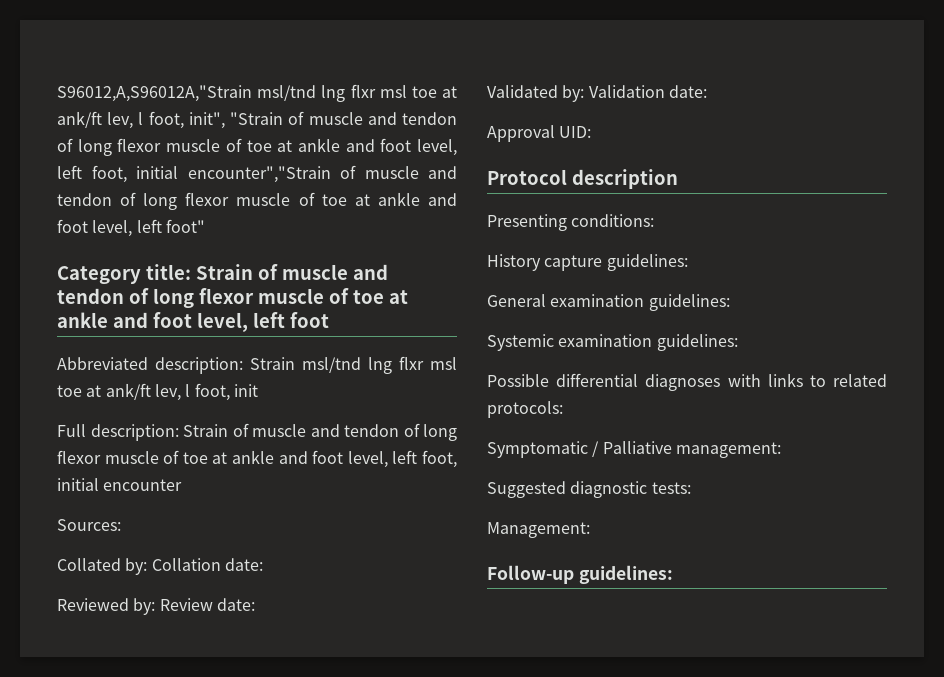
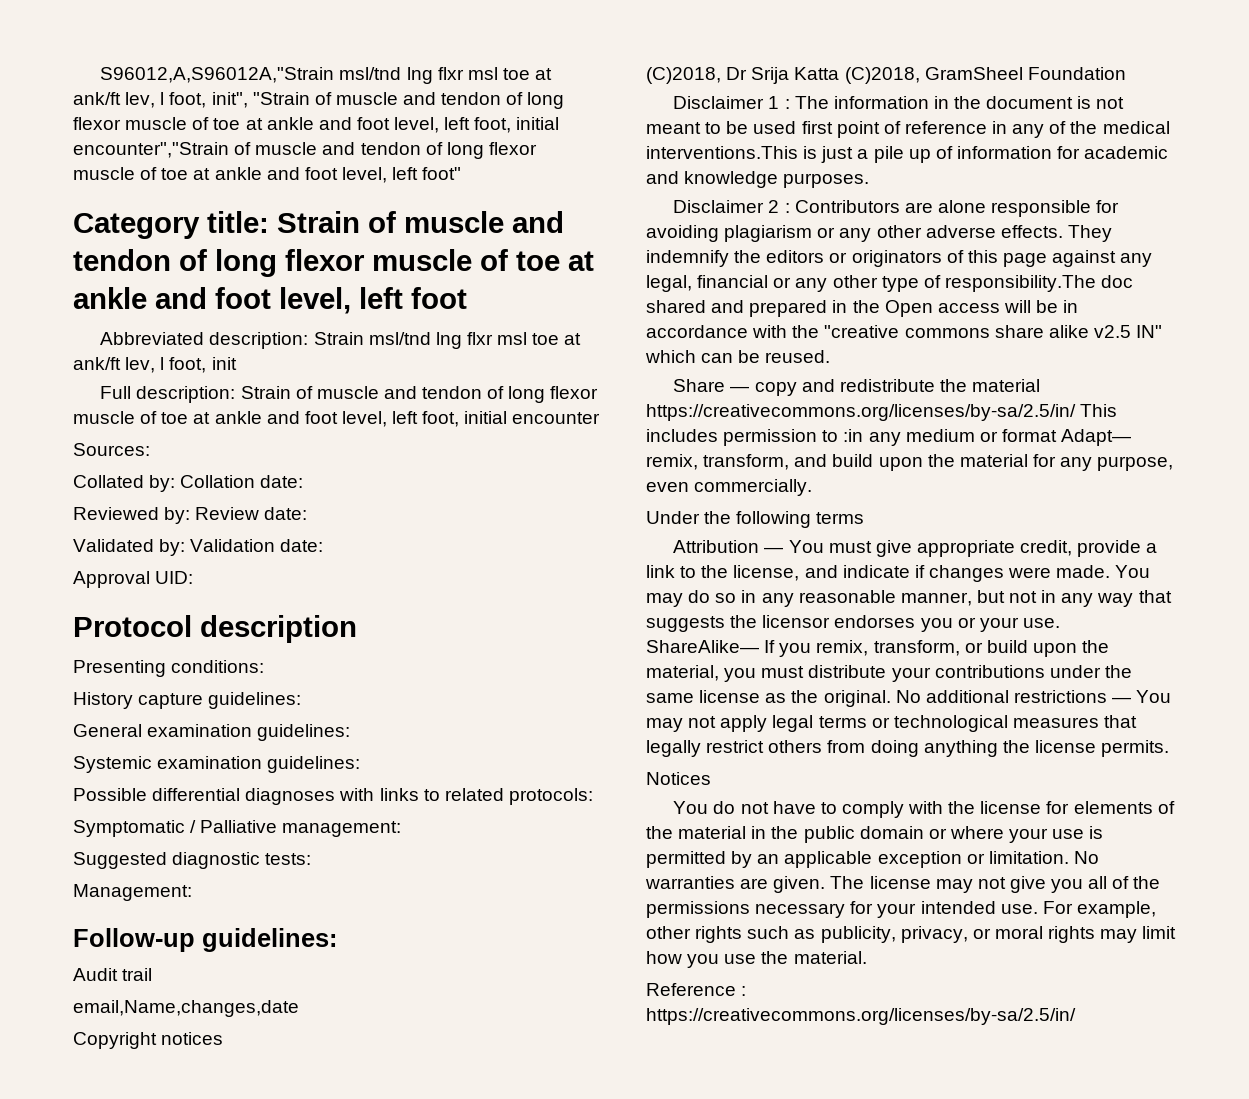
(673, 574) none -> [73,968,153,981] [73,1000,299,1017] [73,1032,224,1049] [646,67,1126,84] [673,96,1125,109] [646,121,1170,138] [646,146,1169,163] [646,171,870,188] [673,200,1120,217] [646,225,1112,242] [646,250,1153,267] [646,275,1134,292] [646,300,1079,317] [646,325,1163,338] [645,350,831,363] [673,379,1041,396] [646,404,1118,421] [646,429,1132,446] [646,454,1174,471] [646,479,813,496] [646,511,865,528] [673,540,1158,557] [646,565,1151,582] [646,590,1172,607] [646,615,1060,632] [646,640,1110,657] [646,665,1132,682] [646,690,1172,707] [646,715,1138,732] [646,740,1170,757] [646,772,711,785] [673,801,1175,818] [646,826,1104,843] [646,851,1099,868] [645,876,1161,893] [646,901,1156,918] [646,926,1177,943] [646,951,867,968] [646,983,747,996] [646,1008,1076,1025] // Audit trail // email,Name,changes,date // Copyright notices // (C)2018, Dr Srija Katta (C)2018, GramSheel Foundation // Disclaimer 1 : The information in the document is not meant to be used first point of reference in any of the medical interventions.This is just a pile up of information for academic and knowledge purposes. // Disclaimer 2 : Contributors are alone responsible for avoiding plagiarism or any other adverse effects. They indemnify the editors or originators of this page against any legal, financial or any other type of responsibility.The doc shared and prepared in the Open access will be in accordance with the "creative commons share alike v2.5 IN" which can be reused. // Share — copy and redistribute the material https://creativecommons.org/licenses/by-sa/2.5/in/ This includes permission to :in any medium or format Adapt— remix, transform, and build upon the material for any purpose, even commercially. // Under the following terms // Attribution — You must give appropriate credit, provide a link to the license, and indicate if changes were made. You may do so in any reasonable manner, but not in any way that suggests the licensor endorses you or your use. ShareAlike— If you remix, transform, or build upon the material, you must distribute your contributions under the same license as the original. No additional restrictions — You may not apply legal terms or technological measures that legally restrict others from doing anything the license permits. // Notices // You do not have to comply with the license for elements of the material in the public domain or where your use is permitted by an applicable exception or limitation. No warranties are given. The license may not give you all of the permissions necessary for your intended use. For example, other rights such as publicity, privacy, or moral rights may limit how you use the material. // Reference : https://creativecommons.org/licenses/by-sa/2.5/in/

